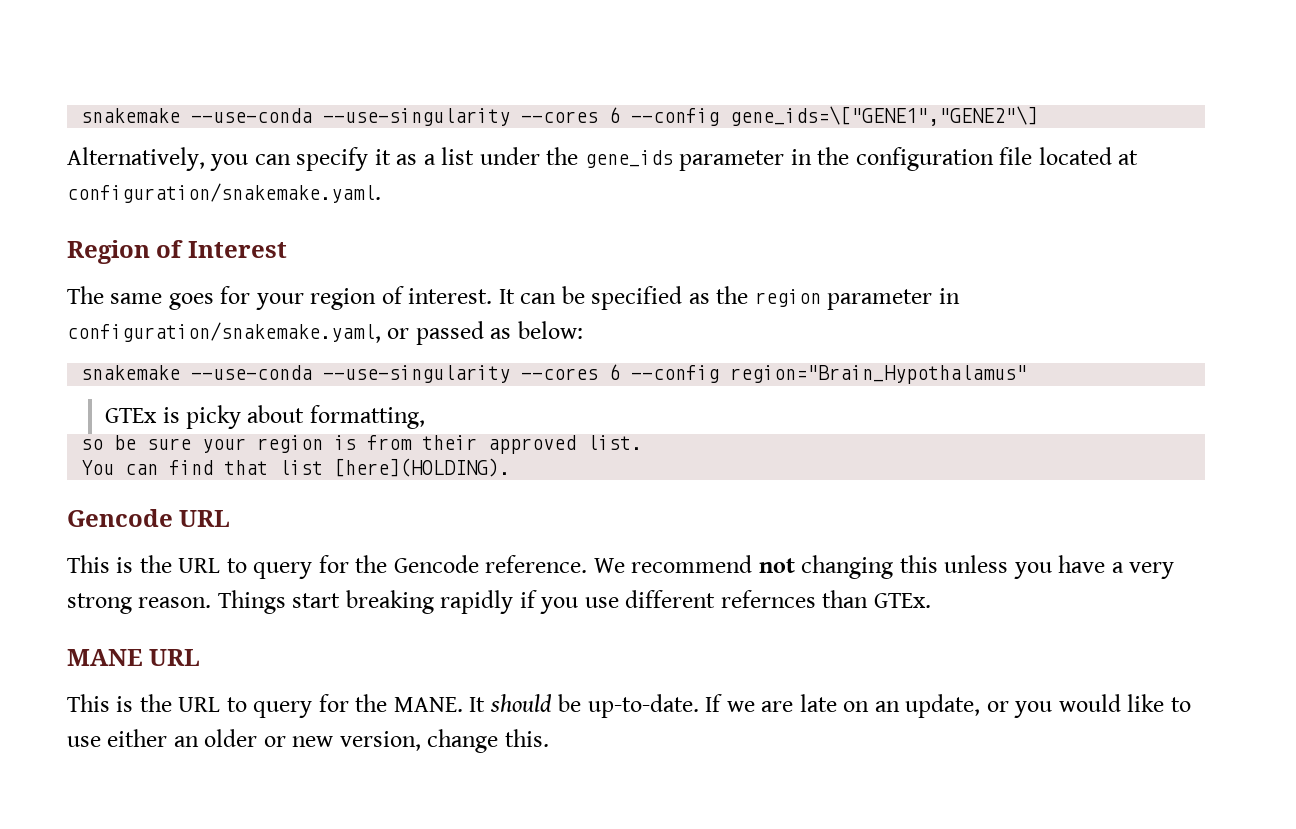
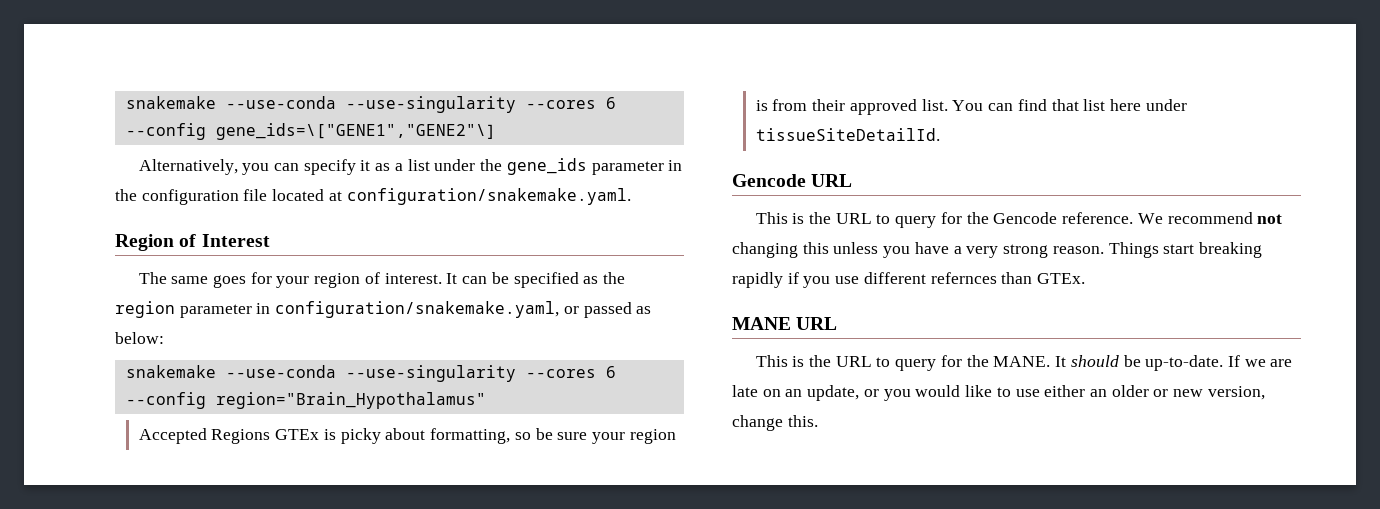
(1028, 374) none -> [138,428,271,444] Accepted Regions
(425, 417) // -> (511, 436) none
(643, 442) // -> (948, 105) none
[334,458,511,477] [here](HOLDING). -> [1109,99,1187,111] [755,128,940,141] here under tissueSiteDetailId.

